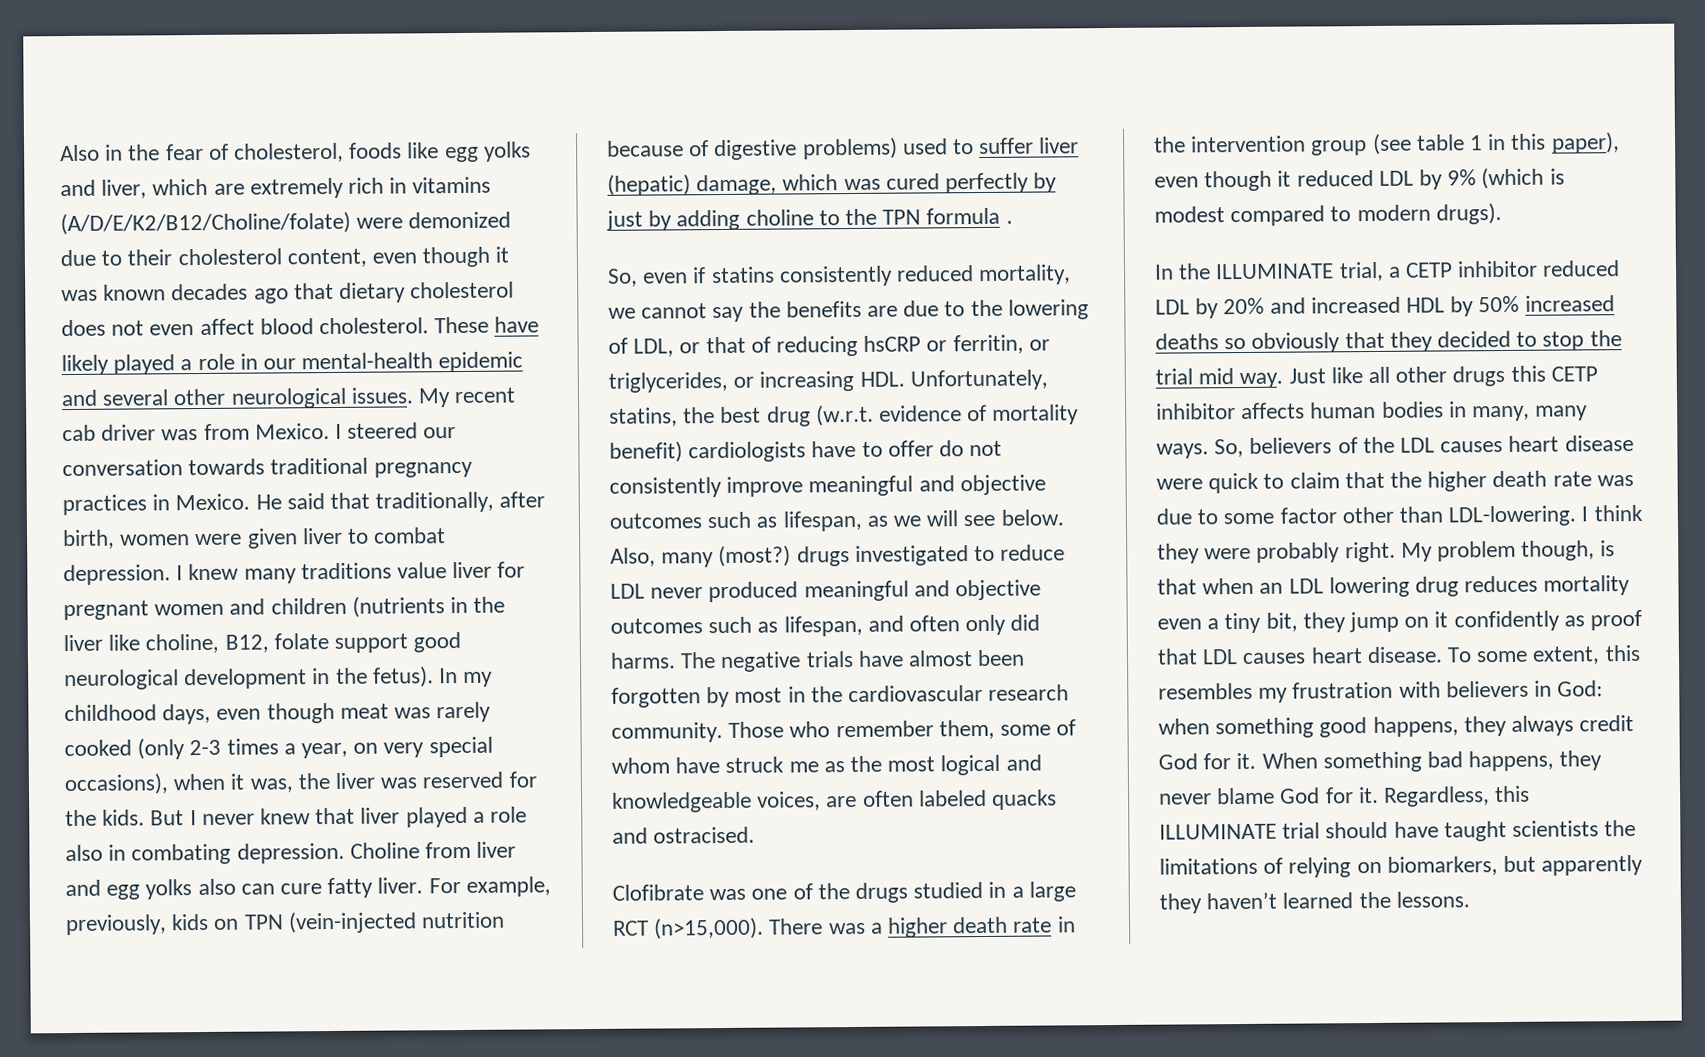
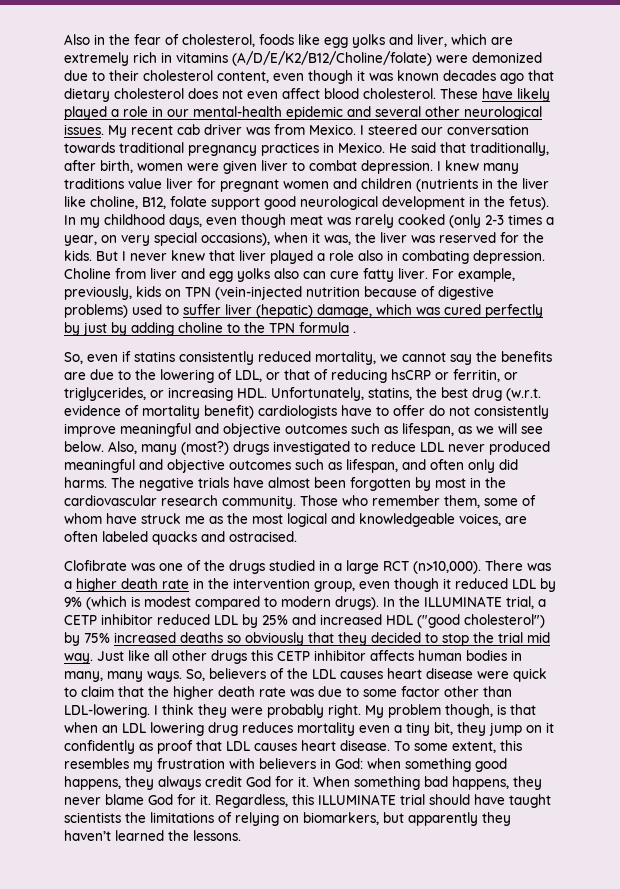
[653,917,765,940] (n>15,000). -> [413,561,481,574] (n>10,000).
[1311,132,1620,156] group (see table 1 in this paper), -> [314,581,355,592] group,
(1502, 214) // -> (379, 603) none
[1223,297,1265,315] 20% -> [262,615,288,625] 25%
[1450,295,1520,317] by 50% -> [417,614,545,628] [64,632,110,646] ("good cholesterol") by 75%

